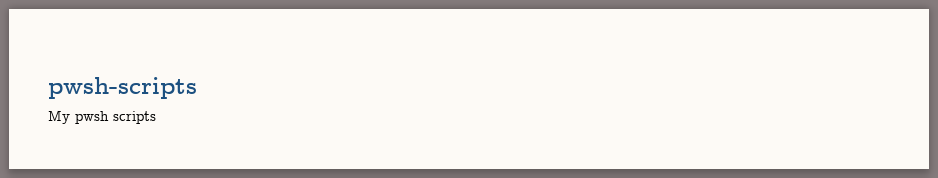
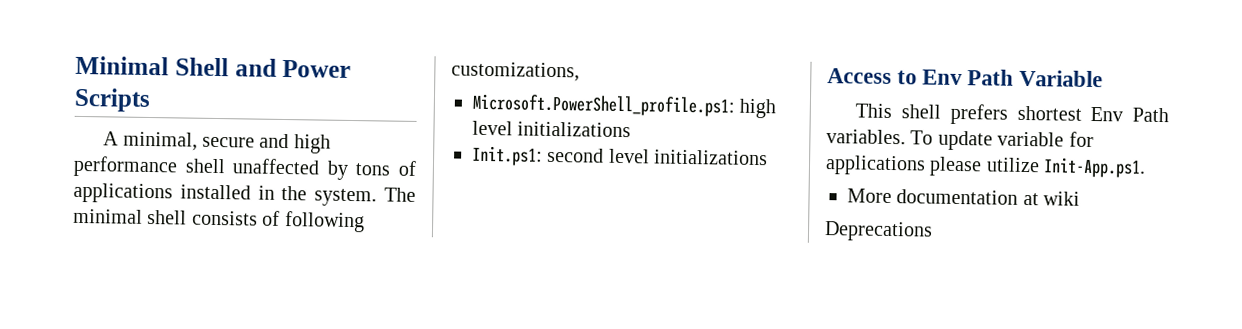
[48,77,197,99] [48,110,156,124] pwsh-scripts // My pwsh scripts -> [75,55,352,78] [74,87,151,113] [103,131,331,154] [73,155,417,180] [73,182,417,207] [73,208,365,233] [451,61,580,82] [472,93,777,119] [472,120,632,138] [471,145,769,166] [827,68,1104,88] [855,103,1169,125] [826,129,1094,151] [825,155,1147,178] [847,188,1081,206] [824,221,933,242] Minimal Shell and Power Scripts // A minimal, secure and high performance shell unaffected by tons of applications installed in the system. The minimal shell consists of following customizations, // Microsoft.PowerShell_profile.ps1: high level initializations // Init.ps1: second level initializations // Access to Env Path Variable // This shell prefers shortest Env Path variables. To update variable for applications please utilize Init-App.ps1. // More documentation at wiki // Deprecations

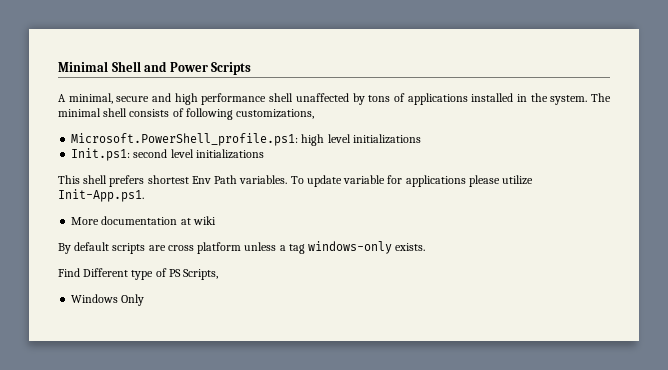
[827,68,1104,88] // Access to Env Path Variable -> (264, 154) none
[824,221,933,242] Deprecations -> [58,241,426,254] [58,268,219,280] [71,294,145,306] By default scripts are cross platform unless a tag windows-only exists. // Find Different type of PS Scripts, // Windows Only

